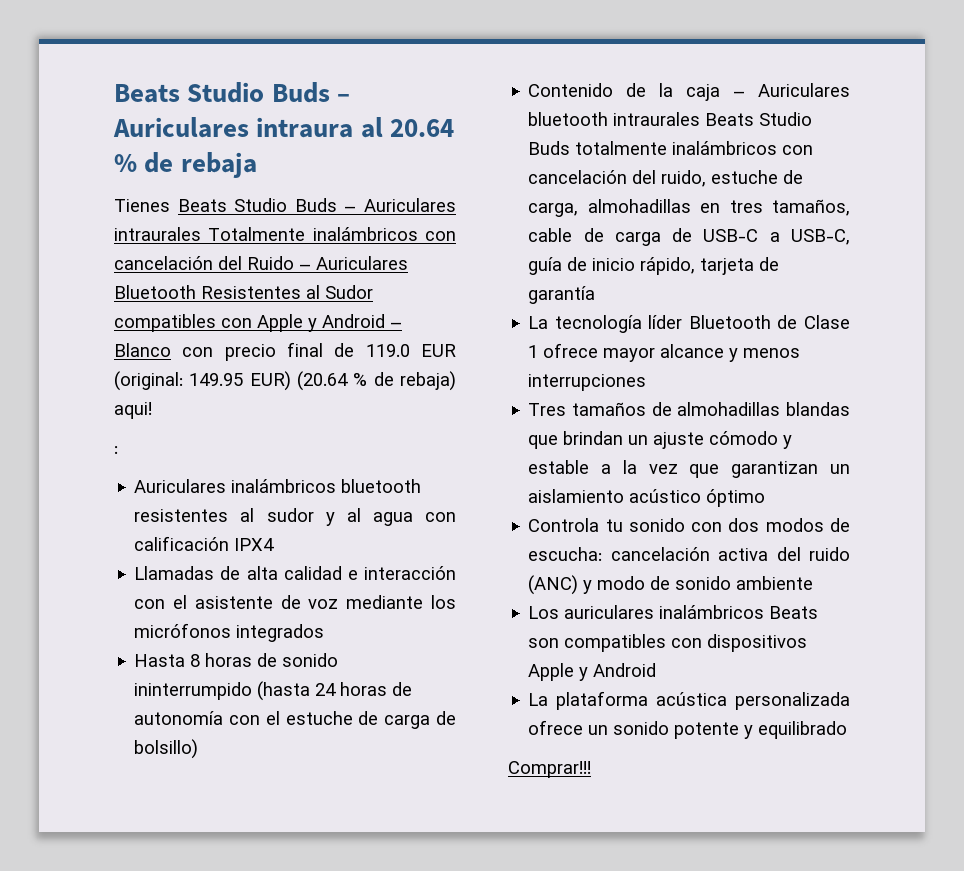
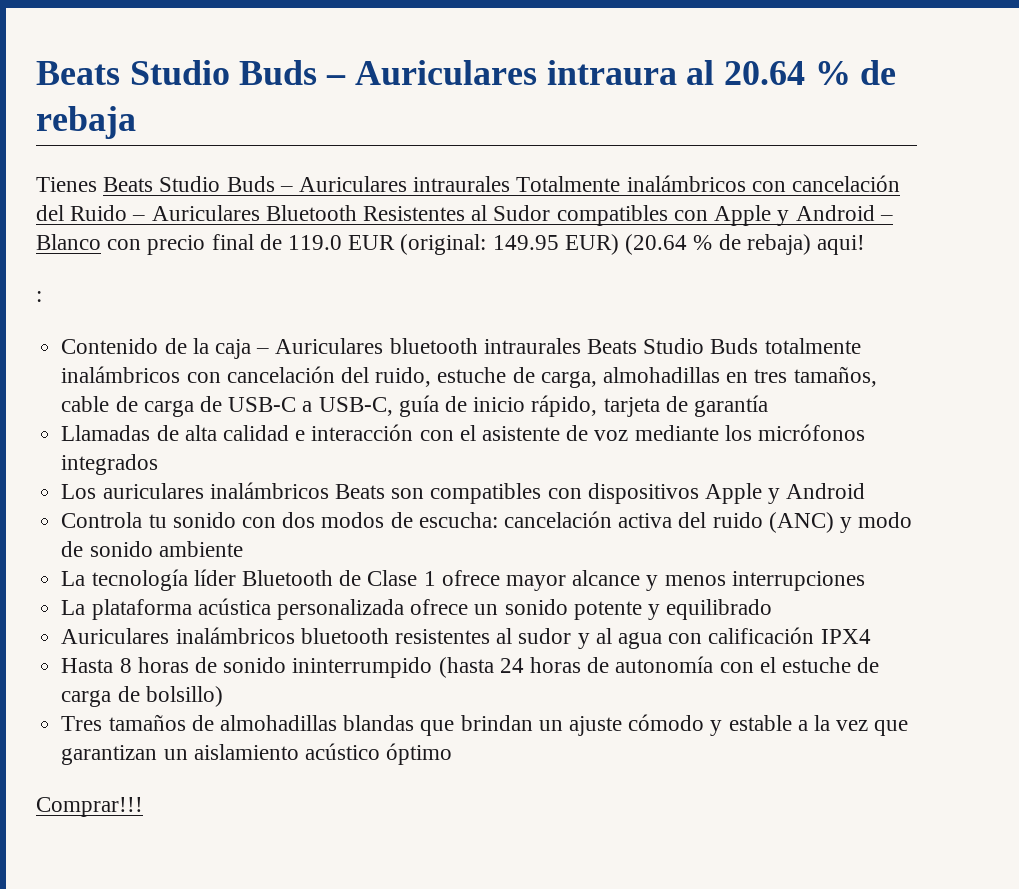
[134,479,422,493] [134,508,456,526] [134,536,275,551] [134,566,456,580] [134,595,456,609] [134,623,325,642] [134,653,339,667] [134,681,413,701] [134,711,456,729] [134,739,199,759] // Auriculares inalámbricos bluetooth resistentes al sudor y al agua con calificación IPX4 // Llamadas de alta calidad e interacción con el asistente de voz mediante los micrófonos integrados // Hasta 8 horas de sonido ininterrumpido (hasta 24 horas de autonomía con el estuche de carga de bolsillo) -> (42, 296) none
(596, 295) none -> [61,424,866,441] [61,454,159,475] [61,482,866,504] [61,511,913,533] [61,541,243,557] // Llamadas de alta calidad e interacción con el asistente de voz mediante los micrófonos integrados // Los auriculares inalámbricos Beats son compatibles con dispositivos Apple y Android // Controla tu sonido con dos modos de escucha: cancelación activa del ruido (ANC) y modo de sonido ambiente
(647, 382) none -> [61,598,773,620] [61,627,871,649] [61,656,880,678] [61,686,223,707] // La plataforma acústica personalizada ofrece un sonido potente y equilibrado // Auriculares inalámbricos bluetooth resistentes al sudor y al agua con calificación IPX4 // Hasta 8 horas de sonido ininterrumpido (hasta 24 horas de autonomía con el estuche de carga de bolsillo)
[528,518,850,532] [528,547,850,561] [528,575,814,595] [528,605,819,619] [528,634,808,652] [528,663,657,681] [528,691,850,710] [528,720,848,739] // Controla tu sonido con dos modos de escucha: cancelación activa del ruido (ANC) y modo de sonido ambiente // Los auriculares inalámbricos Beats son compatibles con dispositivos Apple y Android // La plataforma acústica personalizada ofrece un sonido potente y equilibrado -> (453, 754) none

